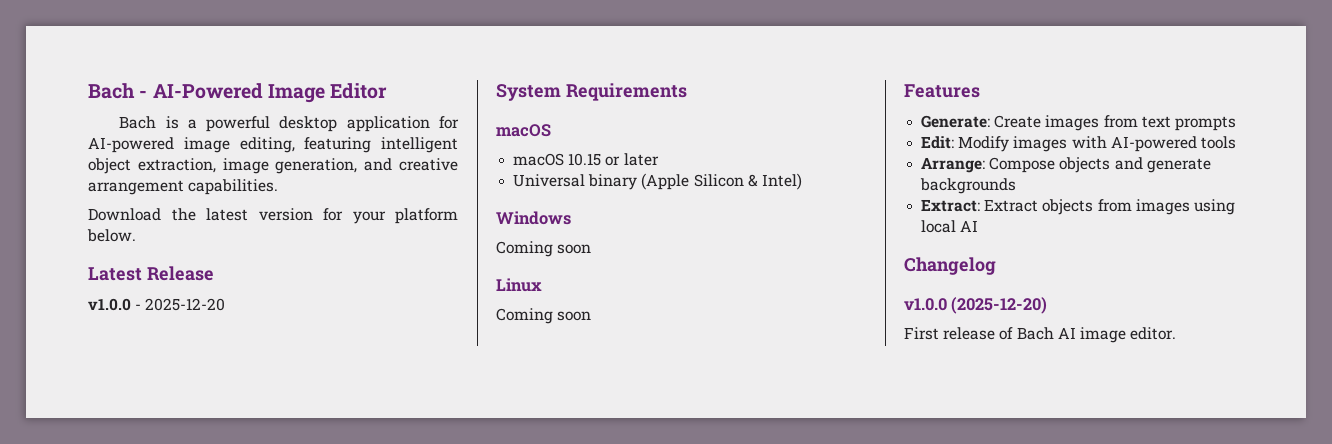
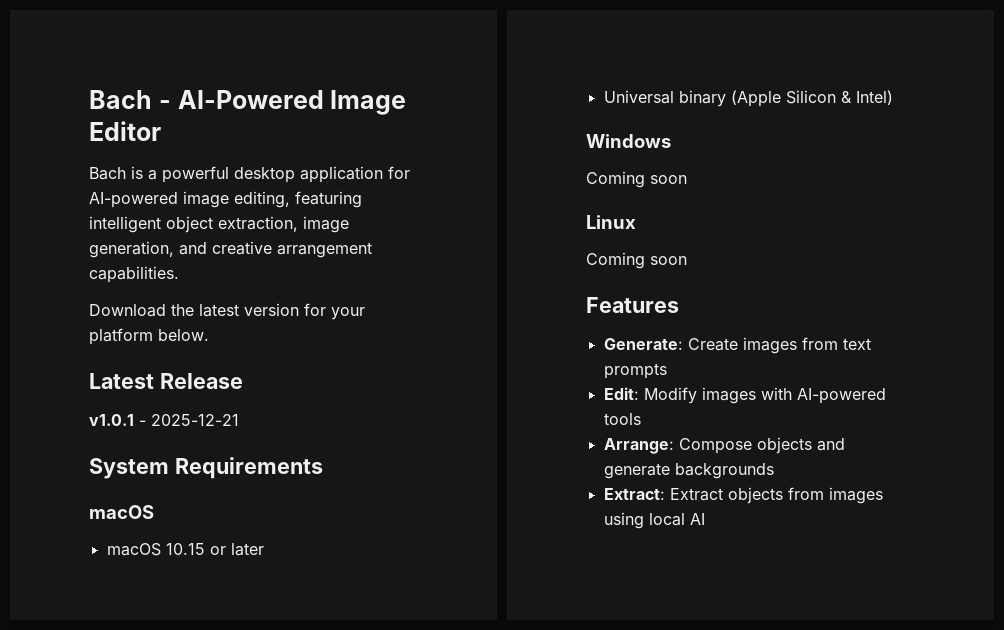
[88,298,226,311] v1.0.0 - 2025-12-20 -> [89,414,239,426] v1.0.1 - 2025-12-21
[904,257,996,275] [904,297,1048,314] [904,327,1177,343] // Changelog // v1.0.0 (2025-12-20) // First release of Bach AI image editor. -> (705, 519) none

